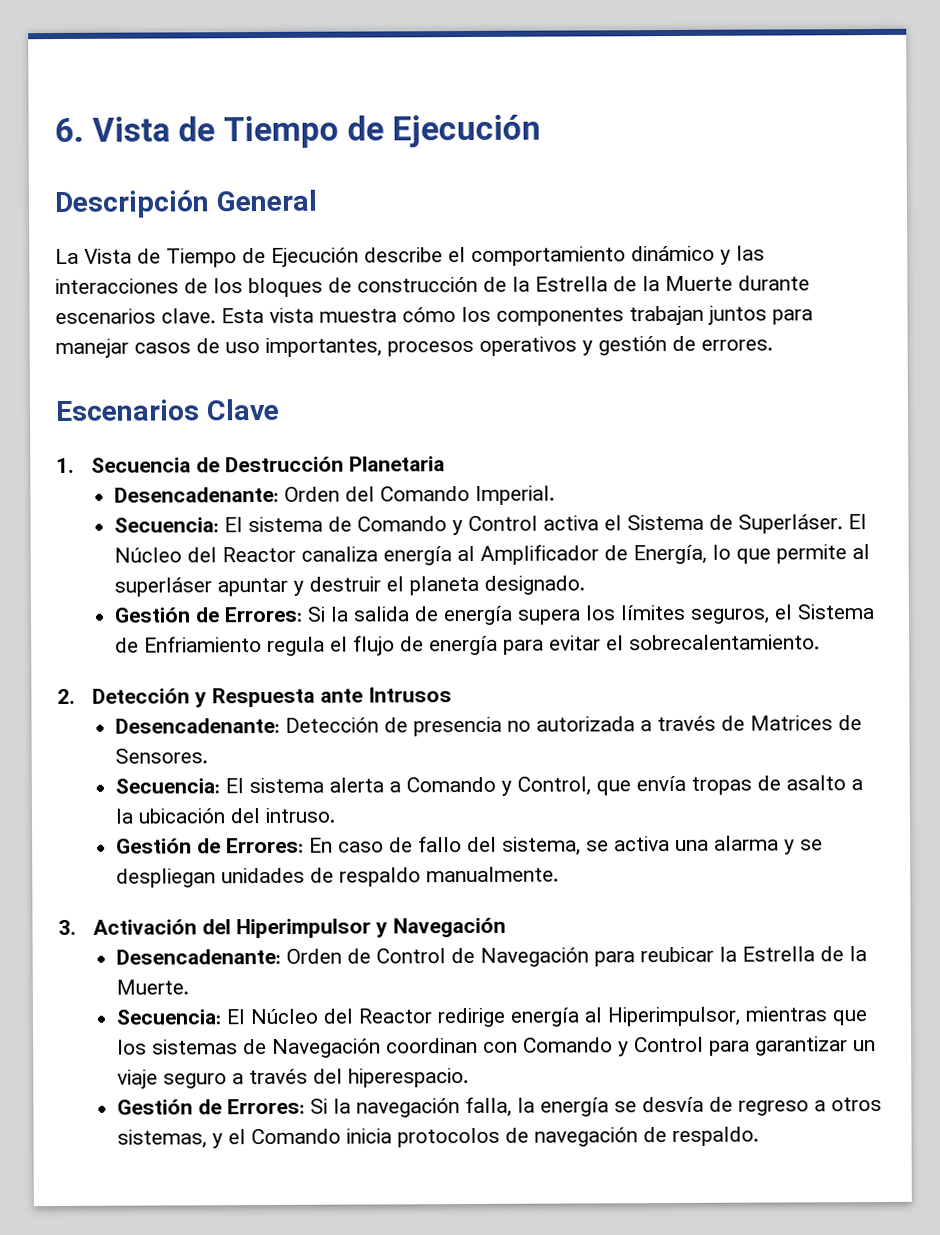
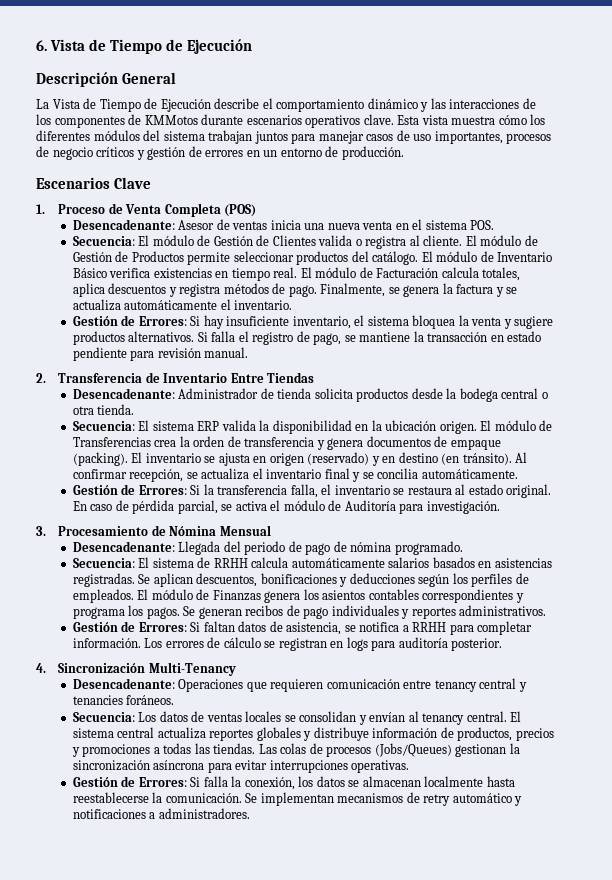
[248,275,733,298] bloques de construcción de la Estrella de la Muerte -> [54,114,198,128] componentes de KMMotos
(156, 316) none -> [305,115,361,128] operativos
[496,307,624,326] componentes -> [36,130,205,141] diferentes módulos del sistema
[479,335,773,356] [55,398,280,422] [56,456,445,474] [114,485,556,505] [114,514,868,536] [114,544,871,566] [114,575,586,597] [114,604,876,626] [115,634,821,656] [57,687,452,708] [115,715,863,737] [115,748,209,764] [115,775,864,796] [115,807,337,824] [116,835,824,856] [116,866,560,888] [58,917,506,939] [116,946,868,967] [116,979,190,995] [116,1006,868,1028] [117,1036,877,1058] [117,1068,470,1089] [117,1096,883,1118] [117,1126,760,1149] operativos y gestión de errores. // Escenarios Clave // 1. Secuencia de Destrucción Planetaria // Desencadenante: Orden del Comando Imperial. // Secuencia: El sistema de Comando y Control activa el Sistema de Superláser. El Núcleo del Reactor canaliza energía al Amplificador de Energía, lo que permite al superláser apuntar y destruir el planeta designado. // Gestión de Errores: Si la salida de energía supera los límites seguros, el Sistema de Enfriamiento regula el flujo de energía para evitar el sobrecalentamiento. // 2. Detección y Respuesta ante Intrusos // Desencadenante: Detección de presencia no autorizada a través de Matrices de Sensores. // Secuencia: El sistema alerta a Comando y Control, que envía tropas de asalto a la ubicación del intruso. // Gestión de Errores: En caso de fallo del sistema, se activa una alarma y se despliegan unidades de respaldo manualmente. // 3. Activación del Hiperimpulsor y Navegación // Desencadenante: Orden de Control de Navegación para reubicar la Estrella de la Muerte. // Secuencia: El Núcleo del Reactor redirige energía al Hiperimpulsor, mientras que los sistemas de Navegación coordinan con Comando y Control para garantizar un viaje seguro a través del hiperespacio. // Gestión de Errores: Si la navegación falla, la energía se desvía de regreso a otros sistemas, y el Comando inicia protocolos de navegación de respaldo. -> [36,146,404,160] [36,177,151,189] [36,203,257,217] [72,219,495,230] [72,235,538,249] [72,251,553,265] [72,267,521,281] [72,283,518,297] [72,299,293,311] [72,315,554,329] [72,331,542,345] [72,347,249,361] [36,372,315,383] [72,388,548,402] [72,404,135,415] [72,420,553,434] [72,436,501,450] [72,452,528,466] [72,468,518,482] [72,484,552,498] [72,500,500,514] [36,525,271,536] [72,541,463,555] [72,557,552,568] [72,573,529,587] [72,589,524,603] [72,605,547,619] [72,621,533,635] [72,637,503,651] [36,662,236,676] [72,678,527,692] [72,695,175,705] [72,711,522,725] [72,727,554,741] [71,743,520,757] [72,760,410,773] [72,776,515,790] [72,792,523,806] [72,808,250,819] de negocio críticos y gestión de errores en un entorno de producción. // Escenarios Clave // 1. Proceso de Venta Completa (POS) // Desencadenante: Asesor de ventas inicia una nueva venta en el sistema POS. // Secuencia: El módulo de Gestión de Clientes valida o registra al cliente. El módulo de Gestión de Productos permite seleccionar productos del catálogo. El módulo de Inventario Básico verifica existencias en tiempo real. El módulo de Facturación calcula totales, aplica descuentos y registra métodos de pago. Finalmente, se genera la factura y se actualiza automáticamente el inventario. // Gestión de Errores: Si hay insuficiente inventario, el sistema bloquea la venta y sugiere productos alternativos. Si falla el registro de pago, se mantiene la transacción en estado pendiente para revisión manual. // 2. Transferencia de Inventario Entre Tiendas // Desencadenante: Administrador de tienda solicita productos desde la bodega central o otra tienda. // Secuencia: El sistema ERP valida la disponibilidad en la ubicación origen. El módulo de Transferencias crea la orden de transferencia y genera documentos de empaque (packing). El inventario se ajusta en origen (reservado) y en destino (en tránsito). Al confirmar recepción, se actualiza el inventario final y se concilia automáticamente. // Gestión de Errores: Si la transferencia falla, el inventario se restaura al estado original. En caso de pérdida parcial, se activa el módulo de Auditoría para investigación. // 3. Procesamiento de Nómina Mensual // Desencadenante: Llegada del periodo de pago de nómina programado. // Secuencia: El sistema de RRHH calcula automáticamente salarios basados en asistencias registradas. Se aplican descuentos, bonificaciones y deducciones según los perfiles de empleados. El módulo de Finanzas genera los asientos contables correspondientes y programa los pagos. Se generan recibos de pago individuales y reportes administrativos. // Gestión de Errores: Si faltan datos de asistencia, se notifica a RRHH para completar información. Los errores de cálculo se registran en logs para auditoría posterior. // 4. Sincronización Multi-Tenancy // Desencadenante: Operaciones que requieren comunicación entre tenancy central y tenancies foráneos. // Secuencia: Los datos de ventas locales se consolidan y envían al tenancy central. El sistema central actualiza reportes globales y distribuye información de productos, precios y promociones a todas las tiendas. Las colas de procesos (Jobs/Queues) gestionan la sincronización asíncrona para evitar interrupciones operativas. // Gestión de Errores: Si falla la conexión, los datos se almacenan localmente hasta reestablecerse la comunicación. Se implementan mecanismos de retry automático y notificaciones a administradores.

